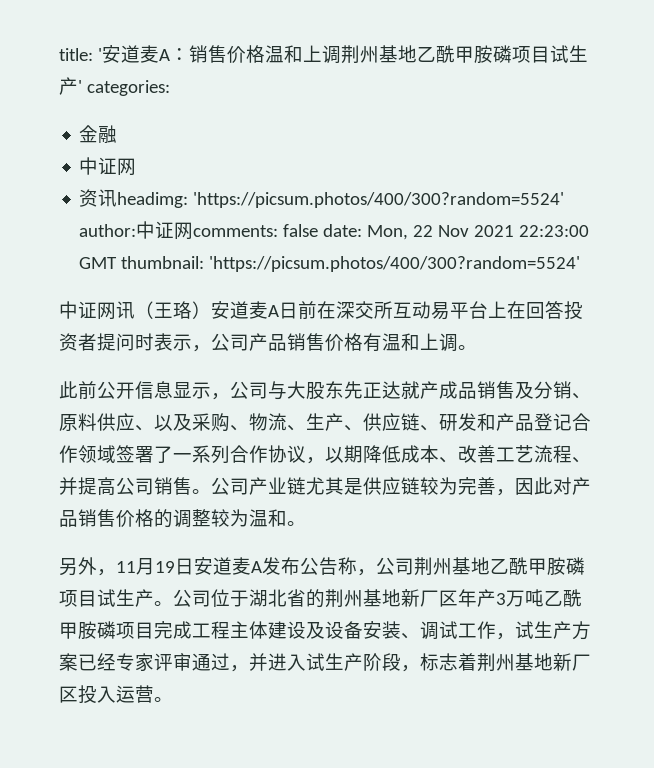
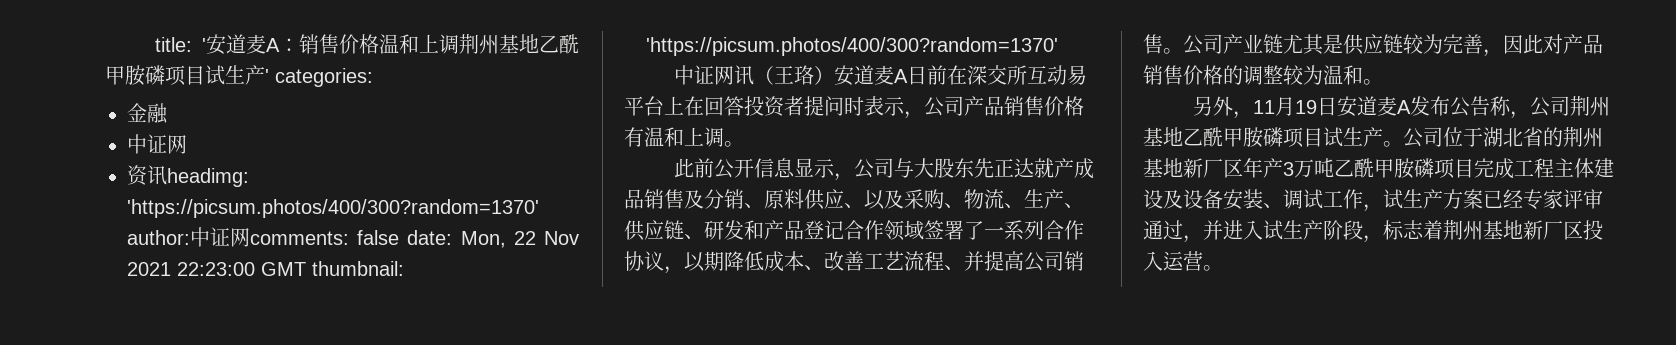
[193,192,565,208] 'https://picsum.photos/400/300?random=5524' -> [127,199,539,218] 'https://picsum.photos/400/300?random=1370'
[209,256,581,272] 'https://picsum.photos/400/300?random=5524' -> [646,37,1058,56] 'https://picsum.photos/400/300?random=1370'

